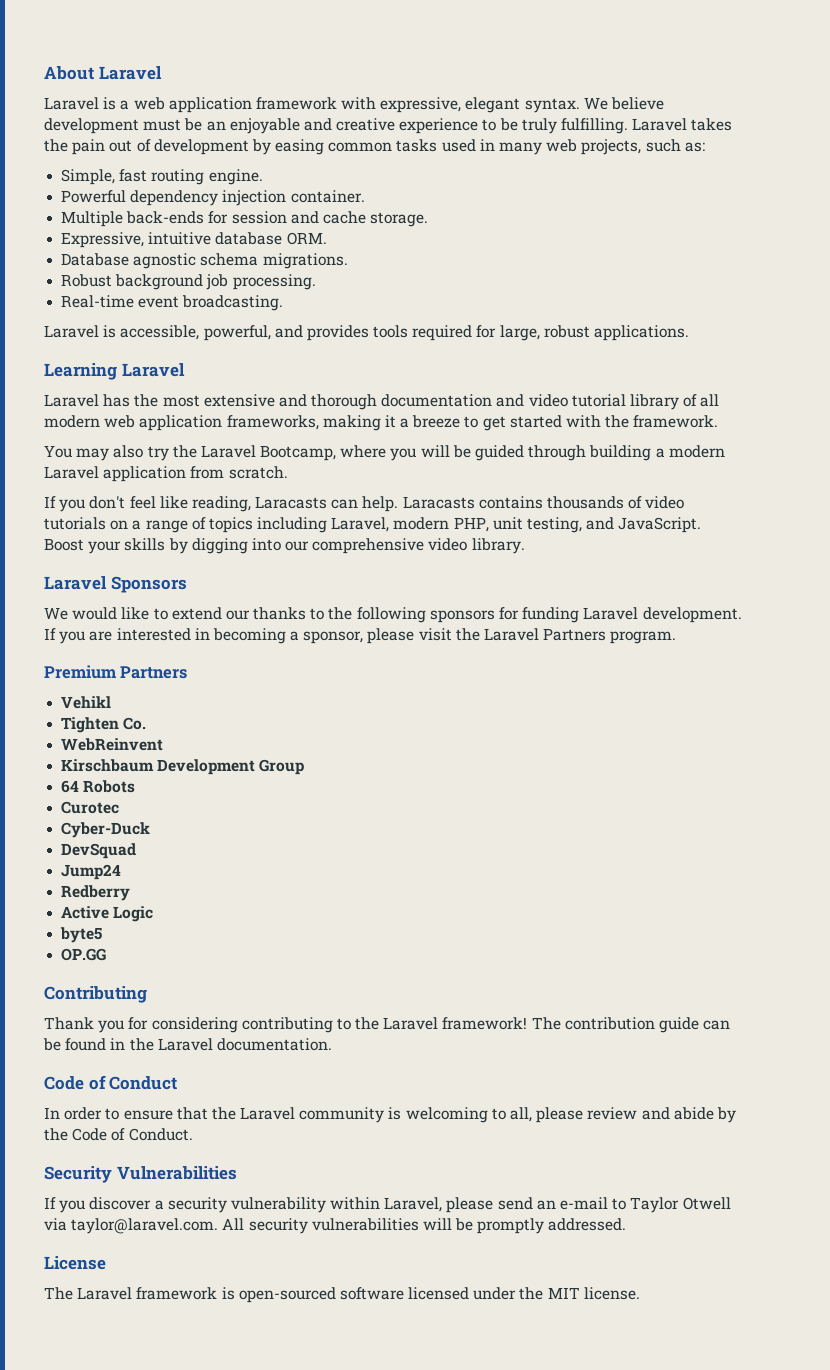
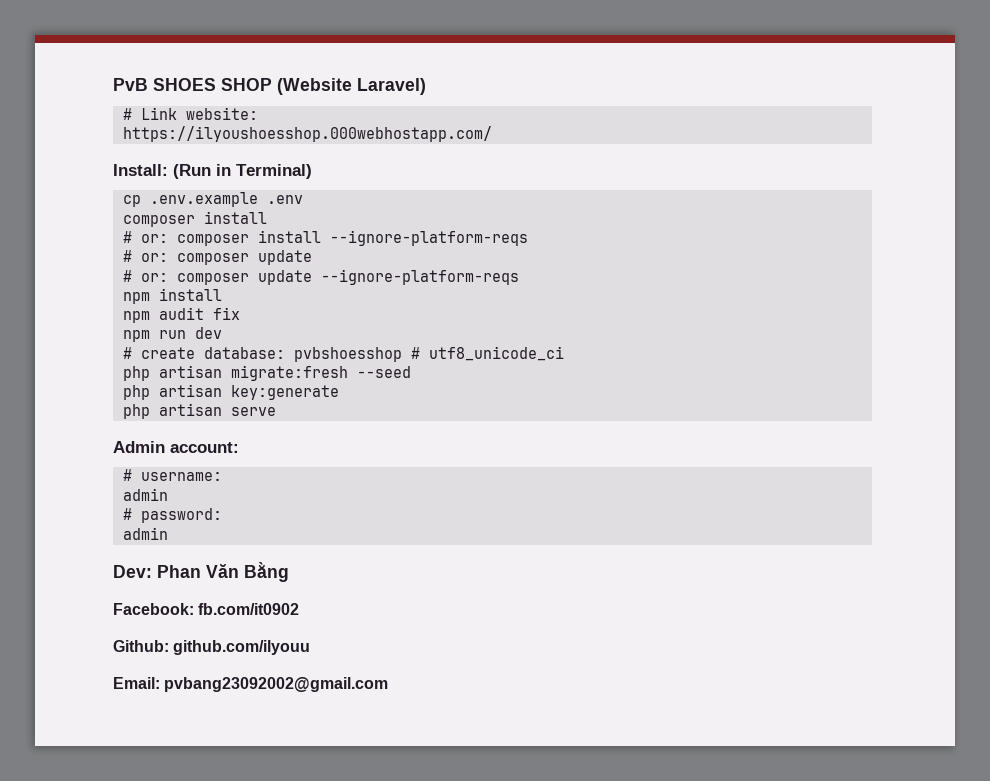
[44,66,162,80] [44,97,665,113] [44,118,733,134] [44,139,705,155] [61,169,263,185] [61,190,365,206] [61,211,429,227] [61,232,327,248] [61,253,348,269] [61,274,316,290] [61,295,284,311] [44,325,690,341] [44,363,185,380] [44,394,720,410] [44,415,719,431] [44,445,725,461] [44,466,288,482] [44,496,685,512] [44,517,702,533] [44,538,525,554] [44,576,187,593] [44,607,742,623] [44,628,677,644] [44,665,188,679] [61,696,112,709] [61,717,147,733] [61,738,164,751] [61,759,305,775] [61,780,136,793] [61,801,120,814] [61,822,151,838] [61,843,137,859] [61,864,122,880] [61,885,131,901] [61,906,154,922] [60,927,103,943] [61,948,107,961] [44,986,147,1003] [44,1017,731,1033] [43,1038,332,1051] [44,1075,178,1090] [44,1107,736,1123] [44,1128,193,1141] [44,1166,237,1183] [44,1197,731,1213] [44,1218,627,1234] [44,1256,106,1270] [44,1287,640,1303] About Laravel // Laravel is a web application framework with expressive, elegant syntax. We believe development must be an enjoyable and creative experience to be truly fulfilling. Laravel takes the pain out of development by easing common tasks used in many web projects, such as: // Simple, fast routing engine. // Powerful dependency injection container. // Multiple back-ends for session and cache storage. // Expressive, intuitive database ORM. // Database agnostic schema migrations. // Robust background job processing. // Real-time event broadcasting. // Laravel is accessible, powerful, and provides tools required for large, robust applications. // Learning Laravel // Laravel has the most extensive and thorough documentation and video tutorial library of all modern web application frameworks, making it a breeze to get started with the framework. // You may also try the Laravel Bootcamp, where you will be guided through building a modern Laravel application from scratch. // If you don't feel like reading, Laracasts can help. Laracasts contains thousands of video tutorials on a range of topics including Laravel, modern PHP, unit testing, and JavaScript. Boost your skills by digging into our comprehensive video library. // Laravel Sponsors // We would like to extend our thanks to the following sponsors for funding Laravel development. If you are interested in becoming a sponsor, please visit the Laravel Partners program. // Premium Partners // Vehikl // Tighten Co. // WebReinvent // Kirschbaum Development Group // 64 Robots // Curotec // Cyber-Duck // DevSquad // Jump24 // Redberry // Active Logic // byte5 // OP.GG // Contributing // Thank you for considering contributing to the Laravel framework! The contribution guide can be found in the Laravel documentation. // Code of Conduct // In order to ensure that the Laravel community is welcoming to all, please review and abide by the Code of Conduct. // Security Vulnerabilities // If you discover a security vulnerability within Laravel, please send an e-mail to Taylor Otwell via taylor@laravel.com. All security vulnerabilities will be promptly addressed. // License // The Laravel framework is open-sourced software licensed under the MIT license. -> [113,78,426,95] [122,107,258,120] [122,126,492,142] [113,164,312,179] [122,192,303,207] [122,211,267,227] [122,230,528,246] [122,250,312,265] [122,269,519,285] [122,288,222,304] [122,307,240,323] [122,327,222,342] [122,346,564,362] [122,365,411,381] [122,384,339,400] [122,403,276,419] [113,441,239,453] [122,469,222,481] [122,488,168,501] [122,508,222,523] [122,527,168,540] [113,562,289,582] [113,603,300,615] [113,640,311,655] [113,677,389,692] PvB SHOES SHOP (Website Laravel) // # Link website: // https://ilyoushoesshop.000webhostapp.com/ // Install: (Run in Terminal) // cp .env.example .env // composer install // # or: composer install --ignore-platform-reqs // # or: composer update // # or: composer update --ignore-platform-reqs // npm install // npm audit fix // npm run dev // # create database: pvbshoesshop # utf8_unicode_ci // php artisan migrate:fresh --seed // php artisan key:generate // php artisan serve // Admin account: // # username: // admin // # password: // admin // Dev: Phan Văn Bằng // Facebook: fb.com/it0902 // Github: github.com/ilyouu // Email: pvbang23092002@gmail.com

